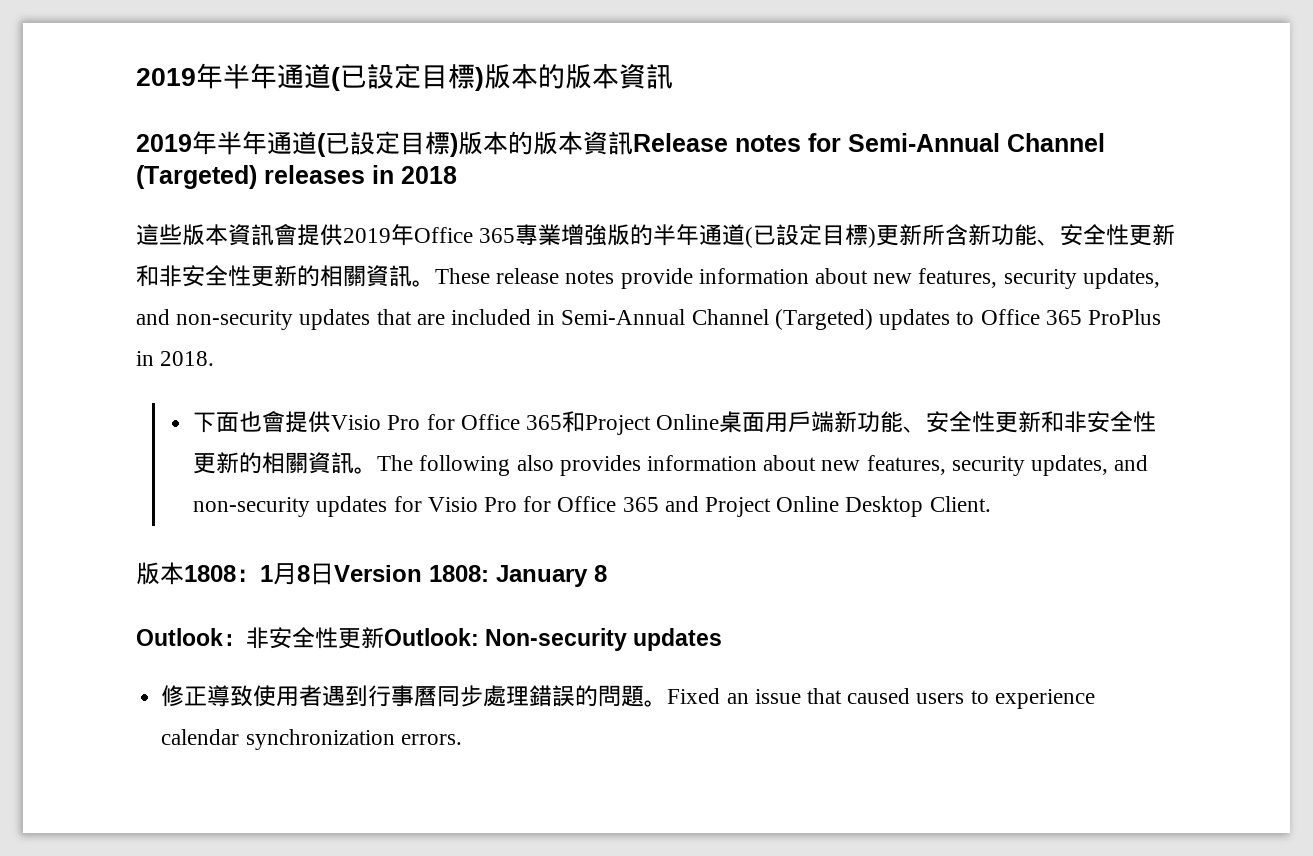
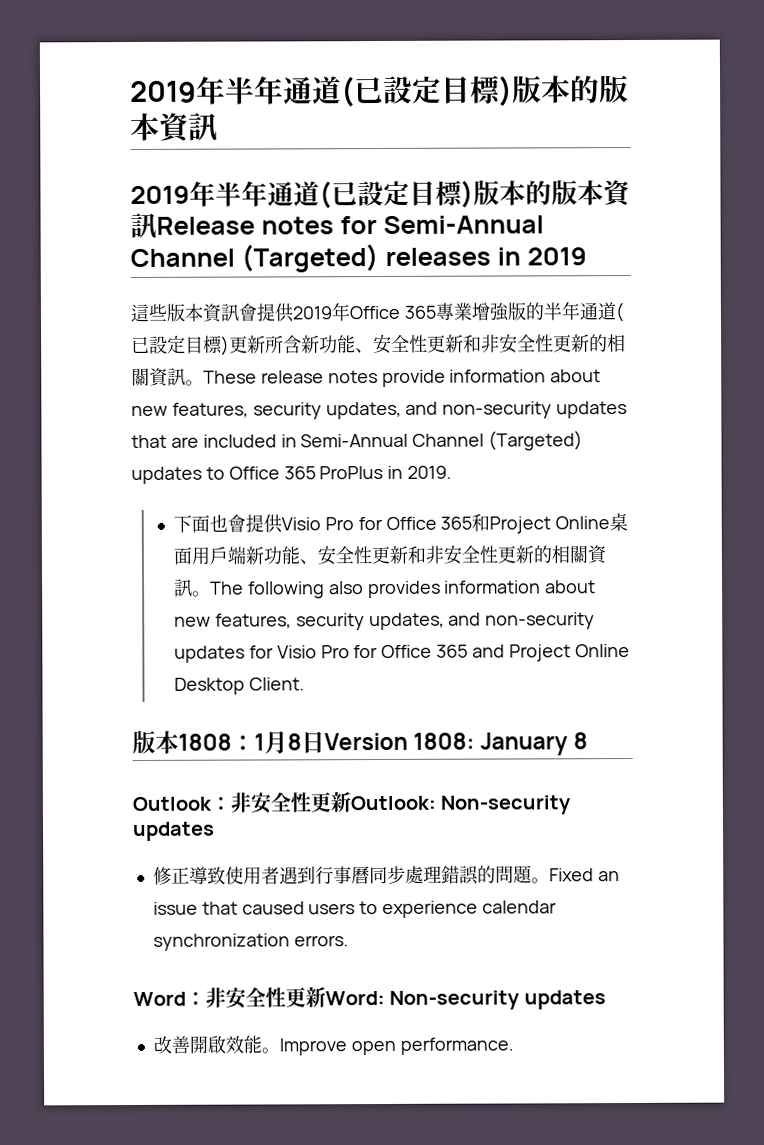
[401,166,457,184] 2018 -> [526,247,587,266] 2019
[160,351,215,366] 2018. -> [407,465,453,479] 2019.
(462, 739) none -> [133,986,606,1010] [152,1035,514,1056] // Word：非安全性更新Word: Non-security updates // 改善開啟效能。Improve open performance.

